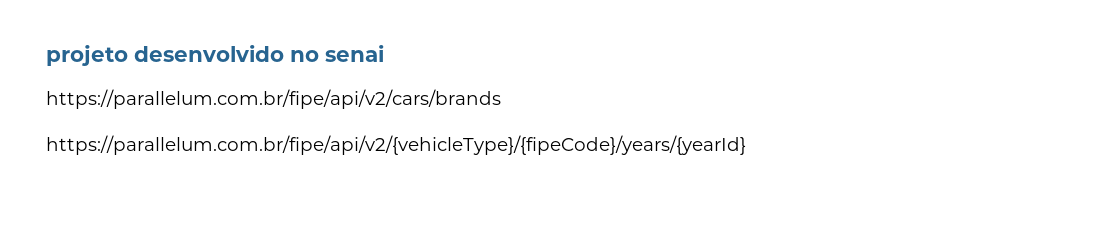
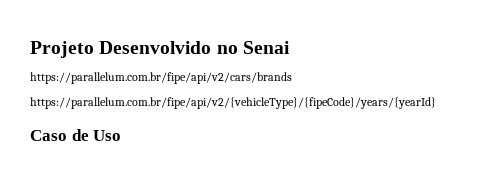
[46,45,384,66] projeto desenvolvido no senai -> [30,41,290,58] Projeto Desenvolvido no Senai
(746, 145) none -> [30,129,122,141] // Caso de Uso

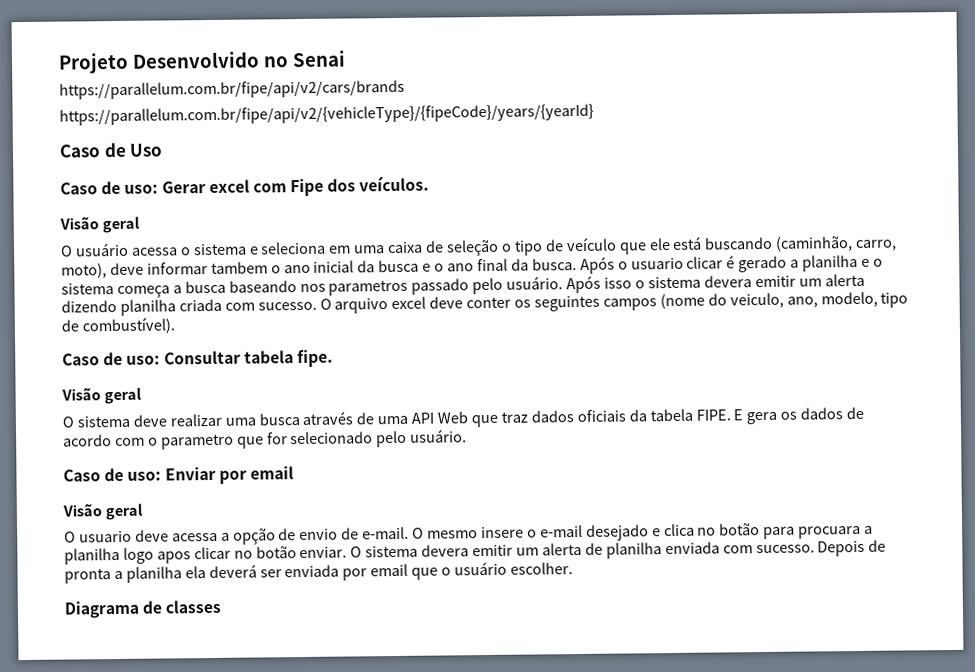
(122, 135) none -> [60,175,430,197] [59,216,140,234] [60,236,898,257] [61,254,883,279] [61,273,865,299] [61,291,909,316] [61,317,175,335] [62,349,333,368] [61,387,142,405] [62,406,865,428] [63,429,468,450] [63,466,294,484] [62,503,143,521] [64,523,874,545] [64,539,887,565] [64,561,573,584] [64,599,222,619] // Caso de uso: Gerar excel com Fipe dos veículos. // Visão geral // O usuário acessa o sistema e seleciona em uma caixa de seleção o tipo de veículo que ele está buscando (caminhão, carro, moto), deve informar tambem o ano inicial da busca e o ano final da busca. Após o usuario clicar é gerado a planilha e o sistema começa a busca baseando nos parametros passado pelo usuário. Após isso o sistema devera emitir um alerta dizendo planilha criada com sucesso. O arquivo excel deve conter os seguintes campos (nome do veiculo, ano, modelo, tipo de combustível). // Caso de uso: Consultar tabela fipe. // Visão geral // O sistema deve realizar uma busca através de uma API Web que traz dados oficiais da tabela FIPE. E gera os dados de acordo com o parametro que for selecionado pelo usuário. // Caso de uso: Enviar por email // Visão geral // O usuario deve acessa a opção de envio de e-mail. O mesmo insere o e-mail desejado e clica no botão para procuara a planilha logo apos clicar no botão enviar. O sistema devera emitir um alerta de planilha enviada com sucesso. Depois de pronta a planilha ela deverá ser enviada por email que o usuário escolher. // Diagrama de classes

